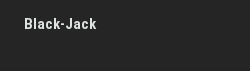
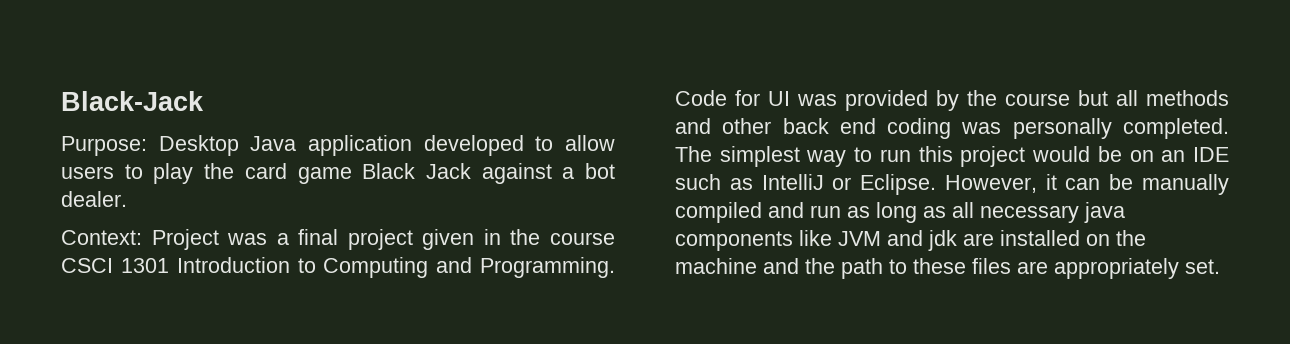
(97, 23) none -> [61,135,615,156] [61,163,615,184] [61,191,127,207] [61,229,615,250] [61,257,615,278] [675,90,1229,111] [675,118,1229,139] [675,146,1229,167] [675,174,1229,195] [675,202,1125,223] [675,230,1146,251] [675,258,1220,279] // Purpose: Desktop Java application developed to allow users to play the card game Black Jack against a bot dealer. // Context: Project was a final project given in the course CSCI 1301 Introduction to Computing and Programming. Code for UI was provided by the course but all methods and other back end coding was personally completed. The simplest way to run this project would be on an IDE such as IntelliJ or Eclipse. However, it can be manually compiled and run as long as all necessary java components like JVM and jdk are installed on the machine and the path to these files are appropriately set.

